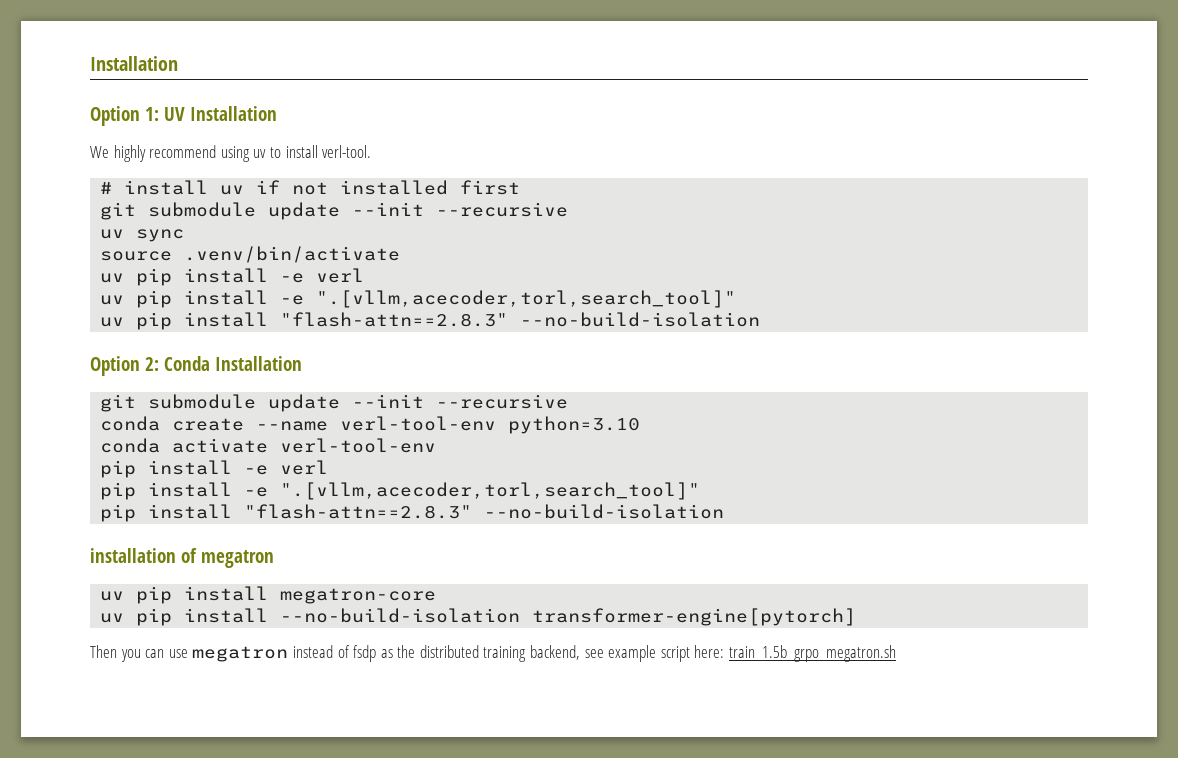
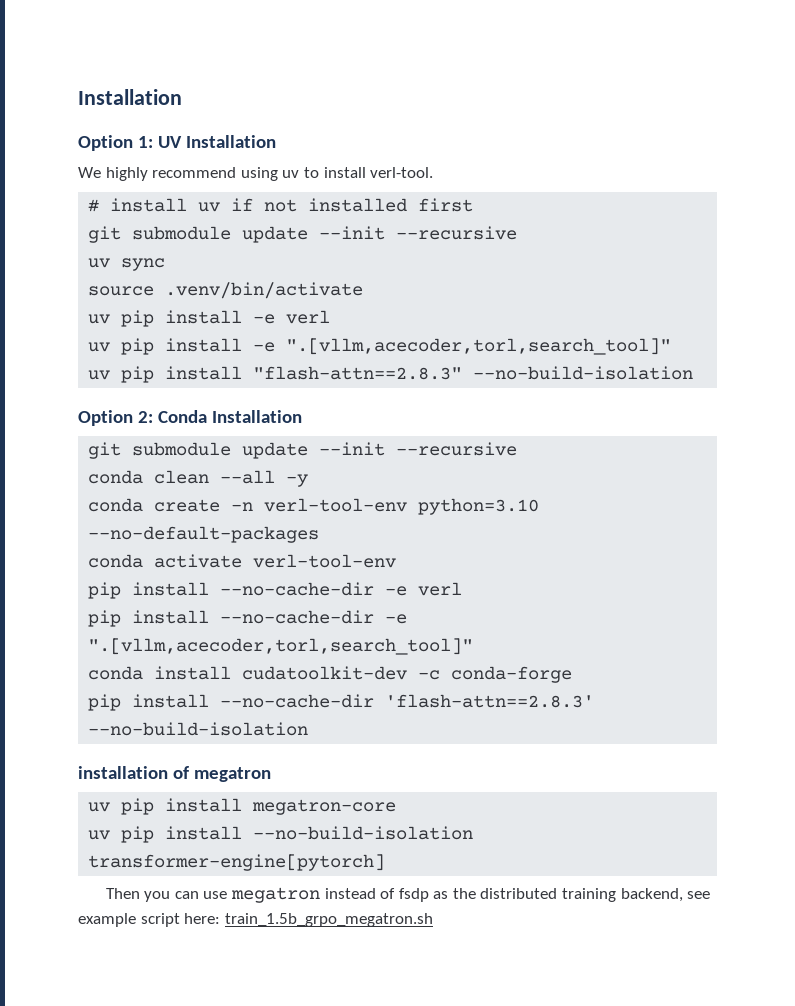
(569, 401) none -> [88,470,309,487] // conda clean --all -y
[256,421,329,431] --name -> [231,502,254,511] -n
(641, 425) none -> [88,526,320,543] --no-default-packages
(233, 467) none -> [220,582,375,596] --no-cache-dir
[244,482,701,500] [100,504,473,522] -e ".[vllm,acecoder,torl,search_tool]" // pip install "flash-attn==2.8.3" -> [220,610,408,624] [88,638,474,655] [88,666,573,683] [88,694,595,711] --no-cache-dir -e ".[vllm,acecoder,torl,search_tool]" // conda install cudatoolkit-dev -c conda-forge // pip install --no-cache-dir 'flash-attn==2.8.3'

